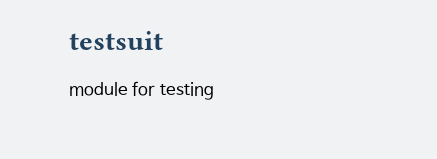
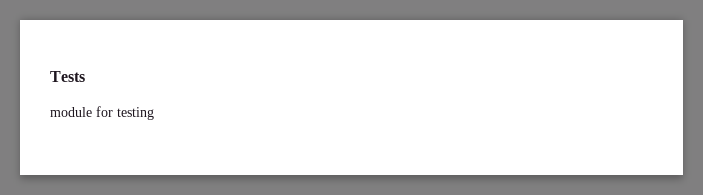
[69,31,163,50] testsuit -> [50,71,85,82] Tests

